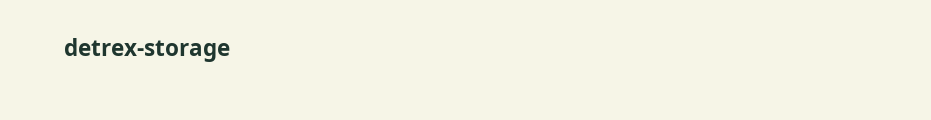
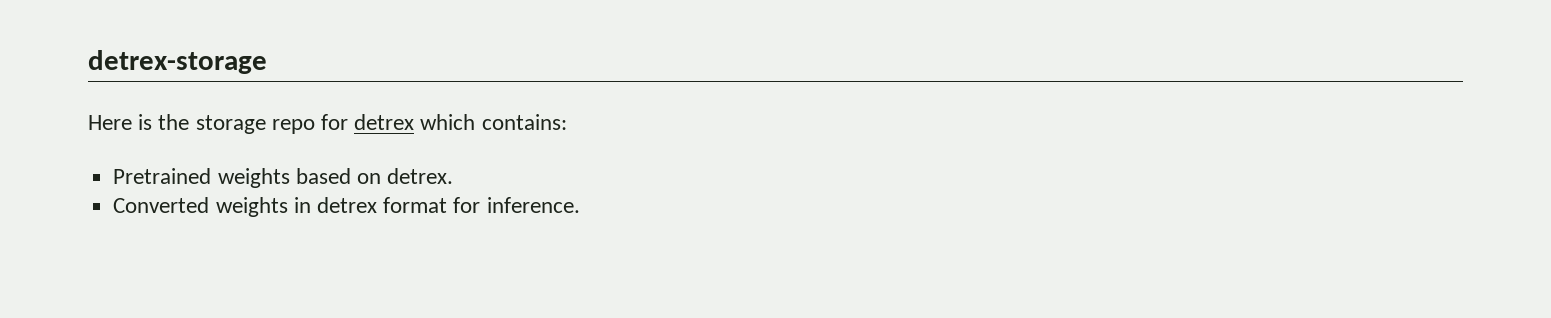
(230, 50) none -> [88,114,567,134] [113,168,454,188] [113,197,580,217] // Here is the storage repo for detrex which contains: // Pretrained weights based on detrex. // Converted weights in detrex format for inference.

